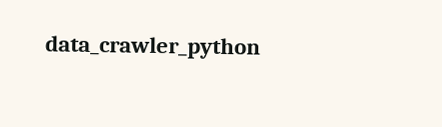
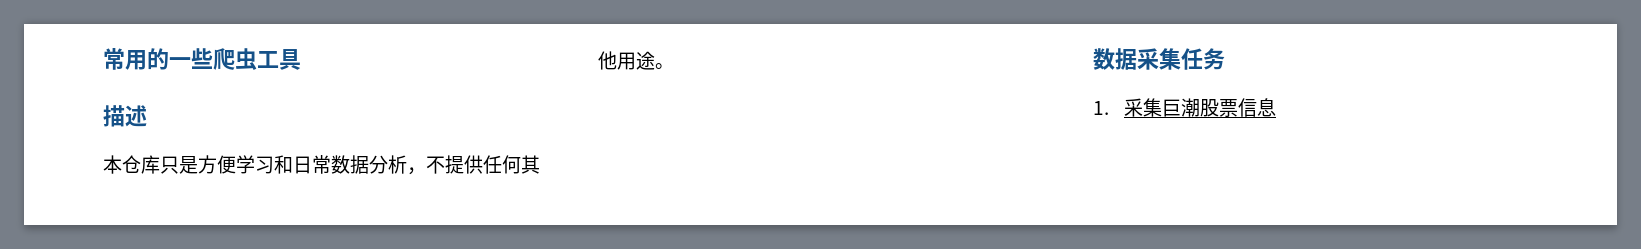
[45,35,261,60] data_crawler_python -> [103,48,301,70] [103,105,147,127] [103,155,540,175] [598,51,674,70] [1093,48,1225,70] [1093,98,1276,117] 常用的一些爬虫工具 // 描述 // 本仓库只是方便学习和日常数据分析，不提供任何其他用途。 // 数据采集任务 // 1.采集巨潮股票信息

